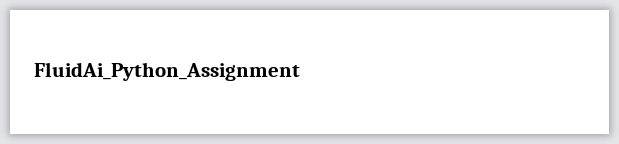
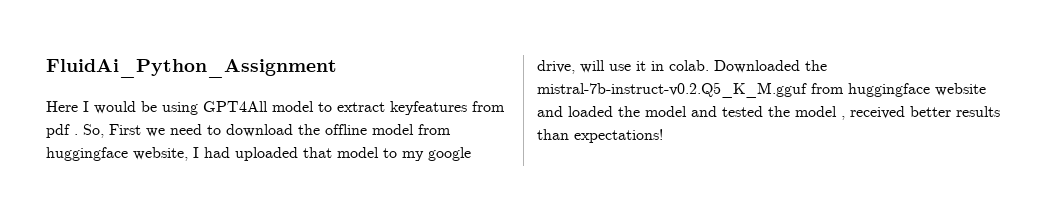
(300, 71) none -> [46,101,505,115] [46,124,451,138] [46,147,471,161] [537,60,827,74] [537,82,986,98] [537,106,1000,120] [537,129,663,143] // Here I would be using GPT4All model to extract keyfeatures from pdf . So, First we need to download the offline model from huggingface website, I had uploaded that model to my google drive, will use it in colab. Downloaded the mistral-7b-instruct-v0.2.Q5_K_M.gguf from huggingface website and loaded the model and tested the model , received better results than expectations!

